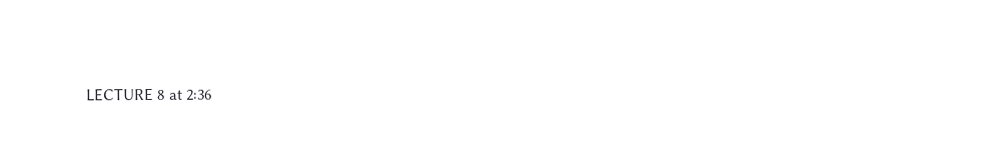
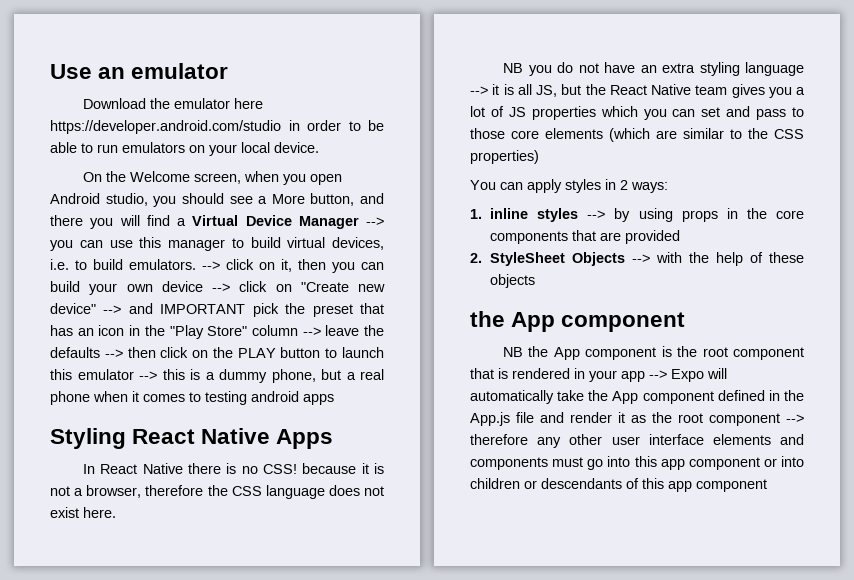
[86,87,212,102] LECTURE 8 at 2:36 -> [50,63,229,79] [83,98,264,109] [50,120,384,134] [50,142,319,156] [83,171,343,185] [50,193,384,207] [50,215,384,229] [50,237,384,251] [50,259,384,273] [50,281,385,295] [50,303,384,317] [50,325,384,339] [50,347,384,358] [50,369,384,383] [50,391,334,405] [50,428,334,449] [83,463,384,474] [50,485,384,499] [50,507,116,518] [503,62,804,76] [470,84,805,98] [470,106,804,120] [470,128,804,142] [470,150,539,164] [470,179,668,193] [470,208,804,222] [490,230,681,244] [470,252,804,266] [490,274,536,288] [470,311,686,332] [503,346,804,360] [470,368,727,382] [470,390,804,404] [470,412,804,426] [470,434,804,448] [470,456,804,470] [470,478,767,492] Use an emulator // Download the emulator here https://developer.android.com/studio in order to be able to run emulators on your local device. // On the Welcome screen, when you open Android studio, you should see a More button, and there you will find a Virtual Device Manager --> you can use this manager to build virtual devices, i.e. to build emulators. --> click on it, then you can build your own device --> click on "Create new device" --> and IMPORTANT pick the preset that has an icon in the "Play Store" column --> leave the defaults --> then click on the PLAY button to launch this emulator --> this is a dummy phone, but a real phone when it comes to testing android apps // Styling React Native Apps // In React Native there is no CSS! because it is not a browser, therefore the CSS language does not exist here. // NB you do not have an extra styling language --> it is all JS, but the React Native team gives you a lot of JS properties which you can set and pass to those core elements (which are similar to the CSS properties) // You can apply styles in 2 ways: // 1. inline styles --> by using props in the core components that are provided // 2. StyleSheet Objects --> with the help of these objects // the App component // NB the App component is the root component that is rendered in your app --> Expo will automatically take the App component defined in the App.js file and render it as the root component --> therefore any other user interface elements and components must go into this app component or into children or descendants of this app component

